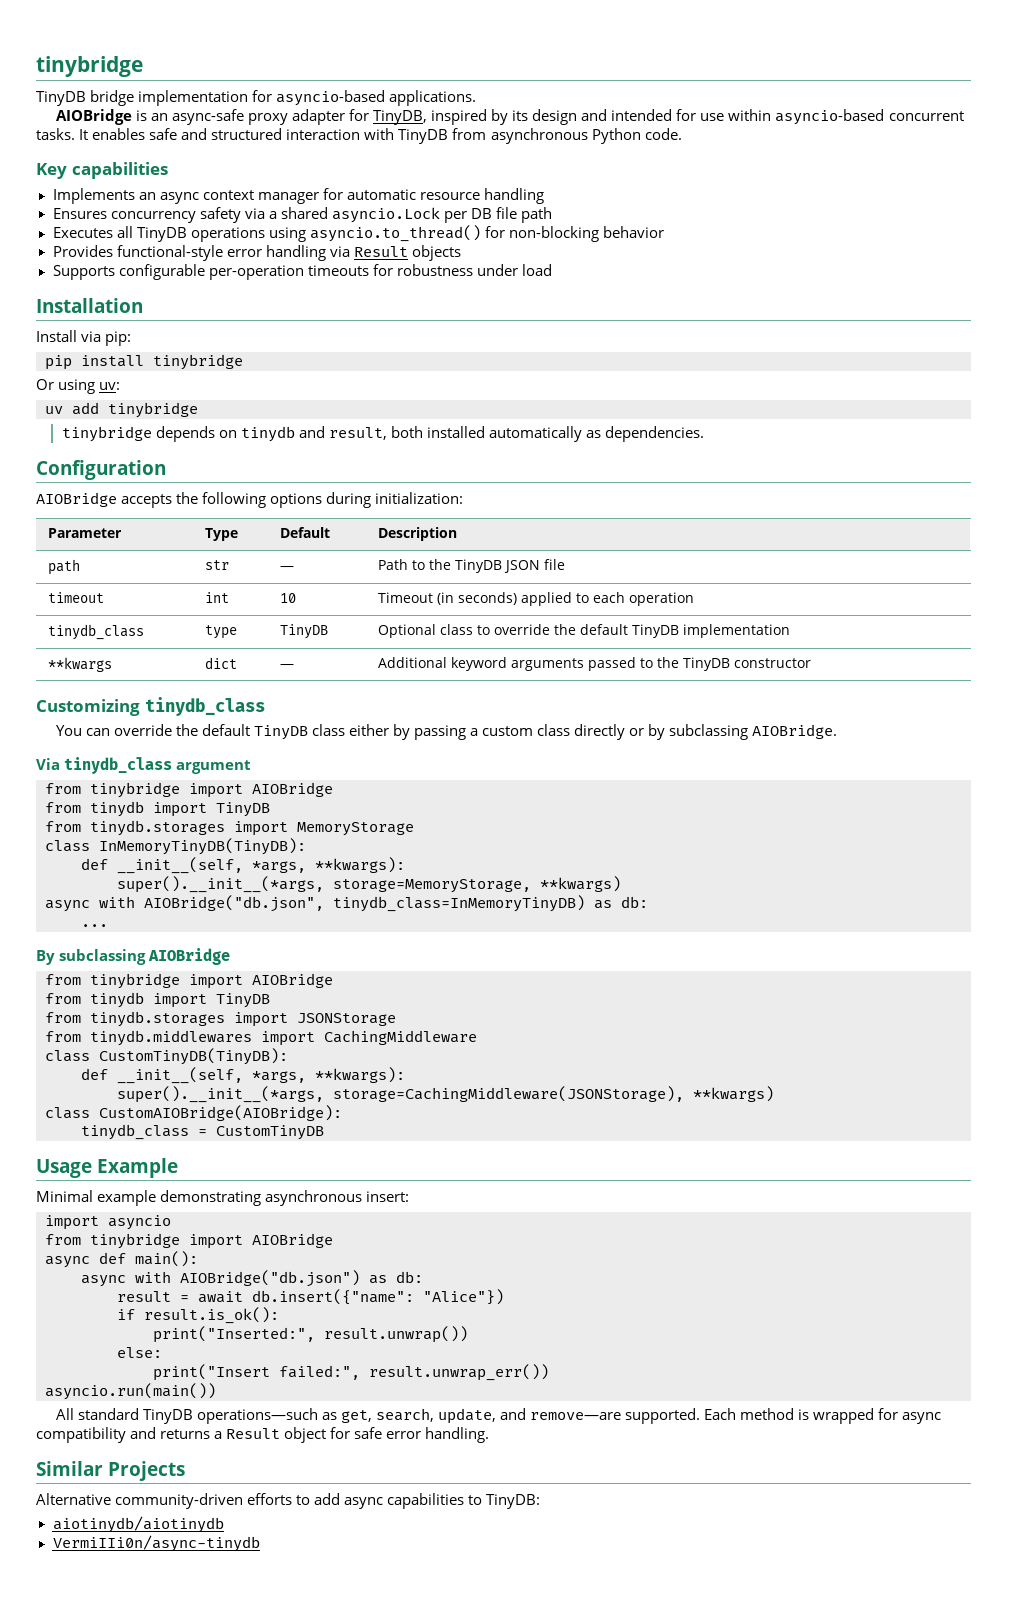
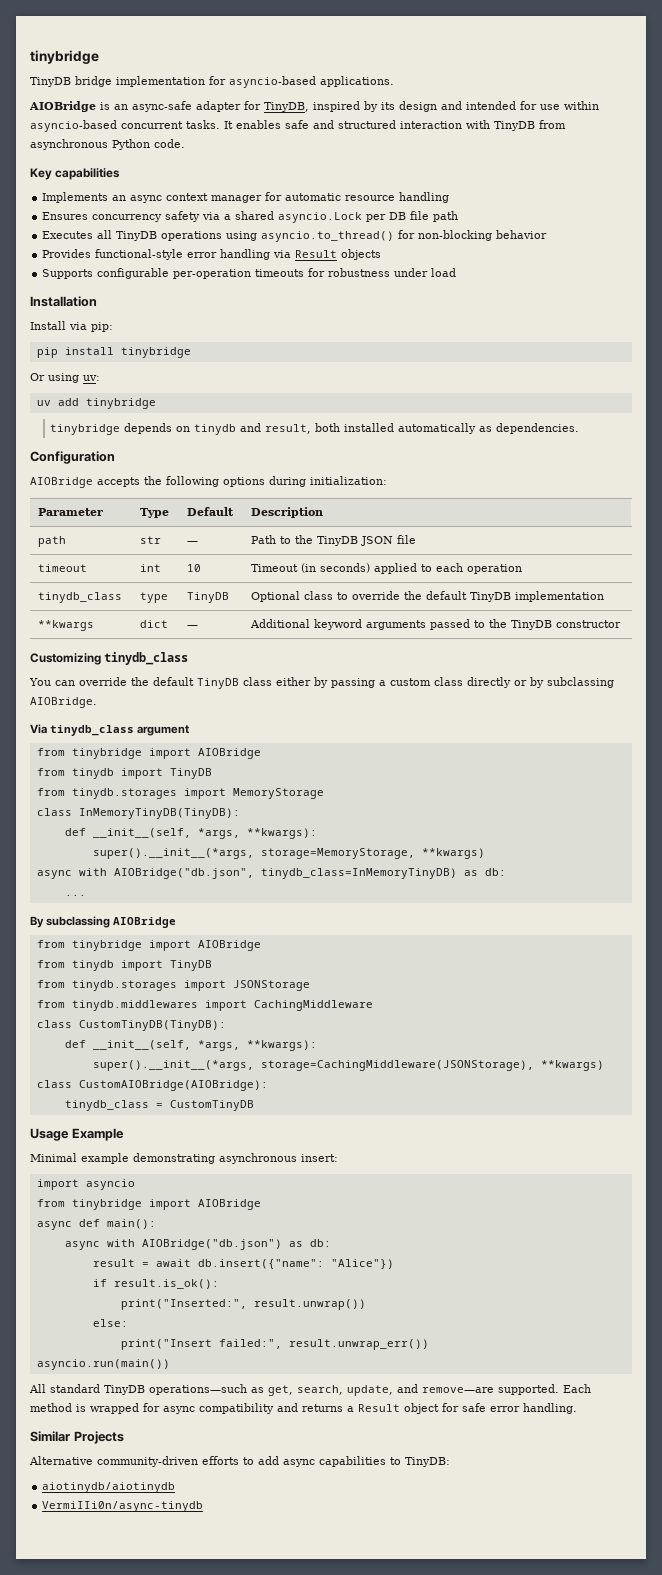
[247,113,288,125] proxy -> (192, 106) none

